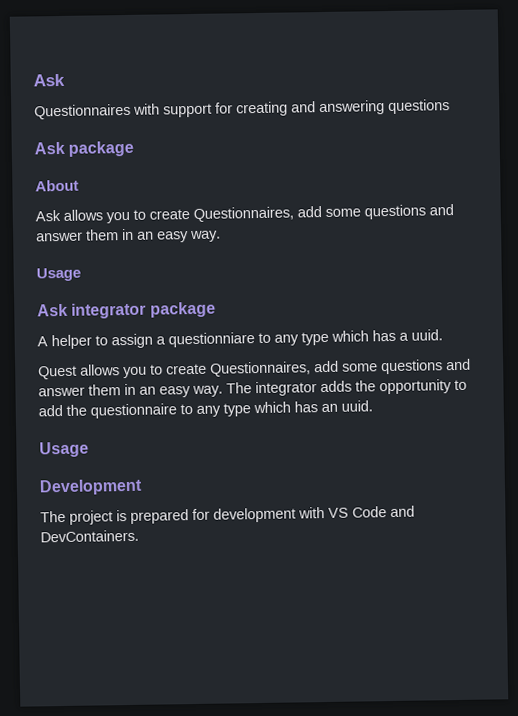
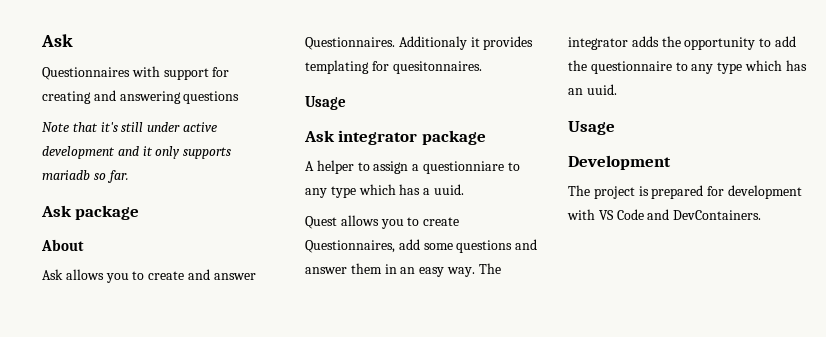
(450, 107) none -> [42,122,217,132] [42,146,232,159] [42,170,129,183] // Note that it's still under active development and it only supports mariadb so far.
[193,204,454,222] [36,228,221,243] Questionnaires, add some questions and answer them in an easy way. -> [187,269,256,280] [305,36,534,50] [305,60,482,74] and answer Questionnaires. Additionaly it provides templating for quesitonnaires.

